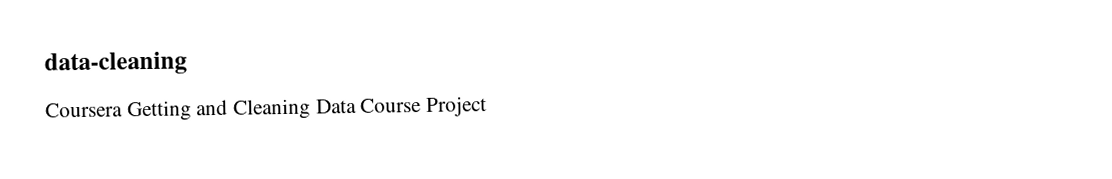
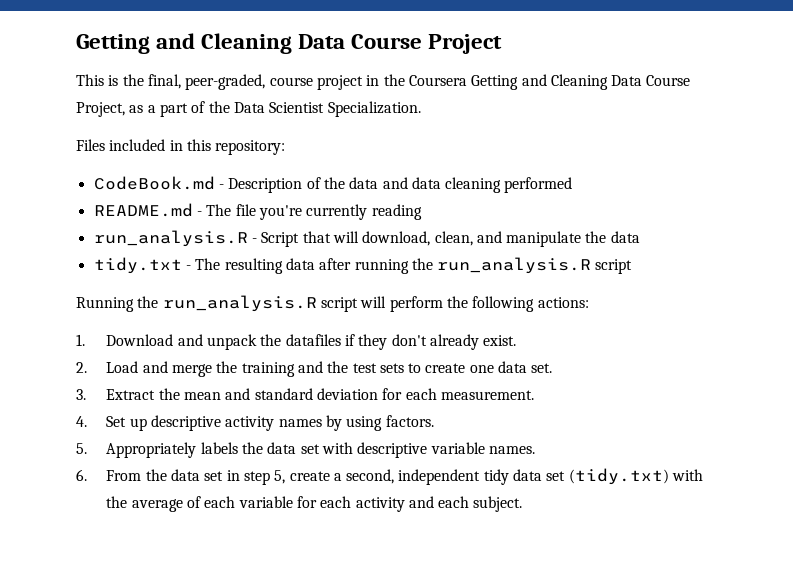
[44,51,187,76] data-cleaning // -> [76,33,503,54] [76,74,405,90] Getting and Cleaning Data Course Project // This is the final, peer-graded, course project in the
[426,96,488,117] Project -> [76,101,421,117] [76,139,286,155] [93,176,573,193] [93,203,422,220] [93,230,640,247] [93,257,633,274] [76,295,589,312] [76,334,517,350] [76,361,553,377] [76,388,534,400] [76,415,434,431] [76,442,535,458] [76,468,704,485] [106,496,523,512] Project, as a part of the Data Scientist Specialization. // Files included in this repository: // CodeBook.md - Description of the data and data cleaning performed // README.md - The file you're currently reading // run_analysis.R - Script that will download, clean, and manipulate the data // tidy.txt - The resulting data after running the run_analysis.R script // Running the run_analysis.R script will perform the following actions: // 1. Download and unpack the datafiles if they don't already exist. // 2. Load and merge the training and the test sets to create one data set. // 3. Extract the mean and standard deviation for each measurement. // 4. Set up descriptive activity names by using factors. // 5. Appropriately labels the data set with descriptive variable names. // 6. From the data set in step 5, create a second, independent tidy data set (tidy.txt) with the average of each variable for each activity and each subject.

